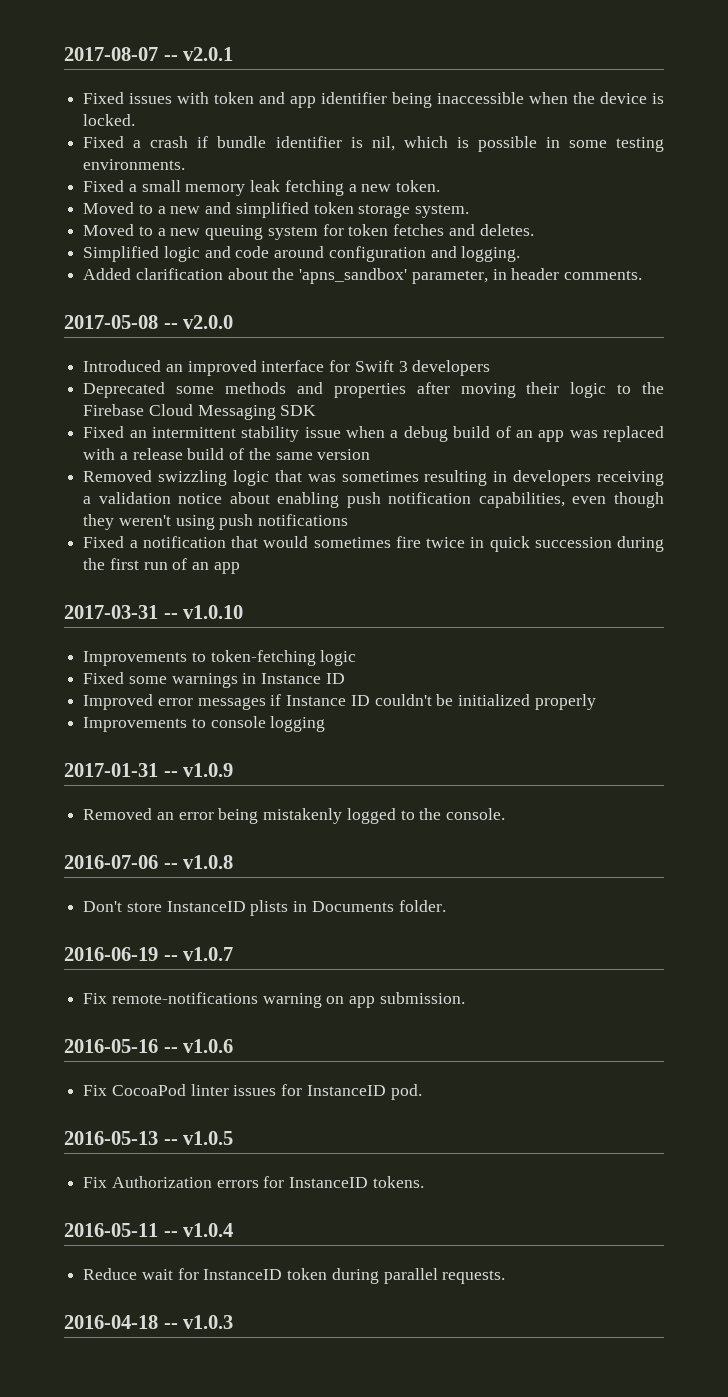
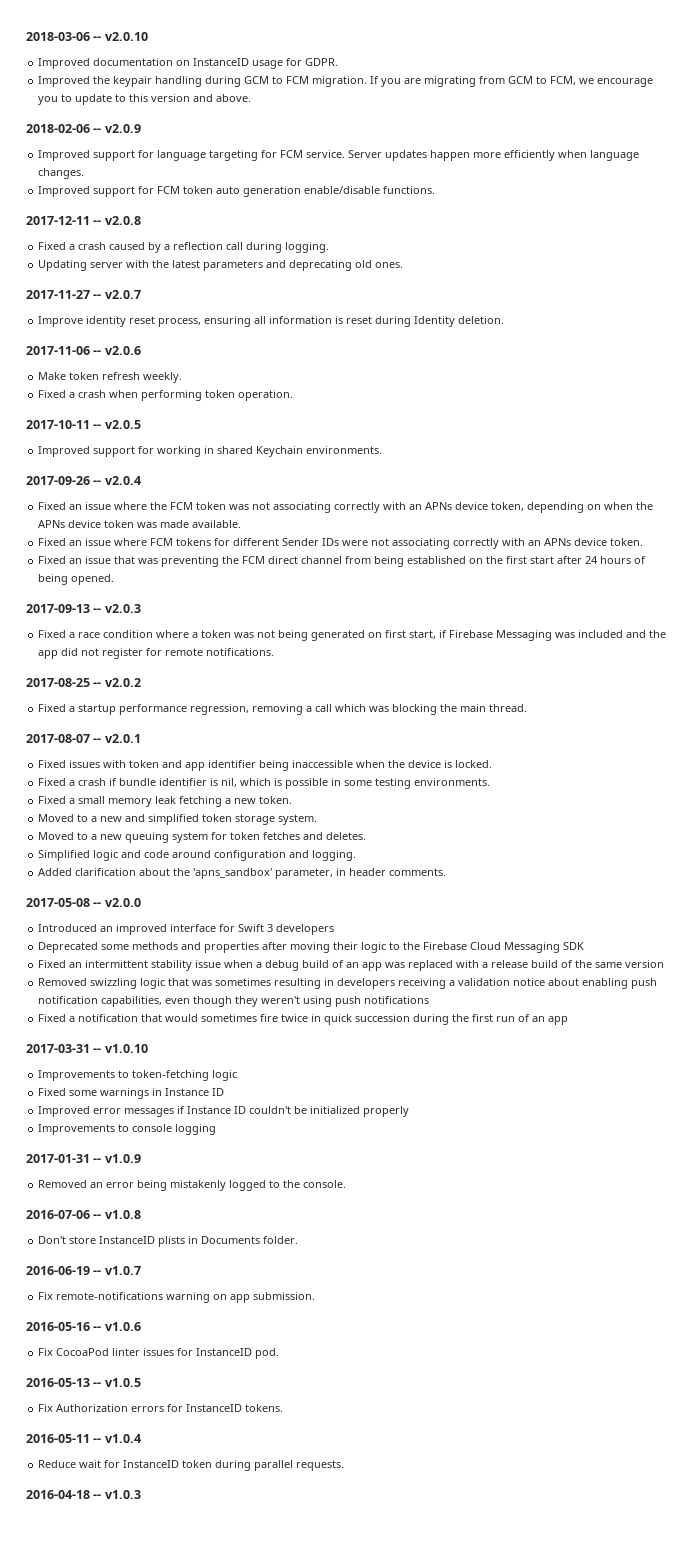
(64, 54) none -> [26,32,148,41] [38,58,339,69] [38,76,654,87] [38,94,252,105] [26,124,141,133] [38,150,640,161] [38,168,85,179] [38,186,436,197] [26,216,141,225] [38,242,330,253] [38,260,404,271] [26,290,141,299] [38,316,505,327] [26,346,141,355] [38,372,183,383] [38,390,294,401] [26,420,141,429] [38,446,383,457] [26,476,141,485] [38,502,654,513] [38,520,242,528] [38,538,644,549] [38,556,647,567] [38,574,115,585] [26,604,141,613] [38,630,667,641] [38,648,275,659] [26,678,141,687] [38,704,528,715] 2018-03-06 -- v2.0.10 // Improved documentation on InstanceID usage for GDPR. // Improved the keypair handling during GCM to FCM migration. If you are migrating from GCM to FCM, we encourage you to update to this version and above. // 2018-02-06 -- v2.0.9 // Improved support for language targeting for FCM service. Server updates happen more efficiently when language changes. // Improved support for FCM token auto generation enable/disable functions. // 2017-12-11 -- v2.0.8 // Fixed a crash caused by a reflection call during logging. // Updating server with the latest parameters and deprecating old ones. // 2017-11-27 -- v2.0.7 // Improve identity reset process, ensuring all information is reset during Identity deletion. // 2017-11-06 -- v2.0.6 // Make token refresh weekly. // Fixed a crash when performing token operation. // 2017-10-11 -- v2.0.5 // Improved support for working in shared Keychain environments. // 2017-09-26 -- v2.0.4 // Fixed an issue where the FCM token was not associating correctly with an APNs device token, depending on when the APNs device token was made available. // Fixed an issue where FCM tokens for different Sender IDs were not associating correctly with an APNs device token. // Fixed an issue that was preventing the FCM direct channel from being established on the first start after 24 hours of being opened. // 2017-09-13 -- v2.0.3 // Fixed a race condition where a token was not being generated on first start, if Firebase Messaging was included and the app did not register for remote notifications. // 2017-08-25 -- v2.0.2 // Fixed a startup performance regression, removing a call which was blocking the main thread. //

